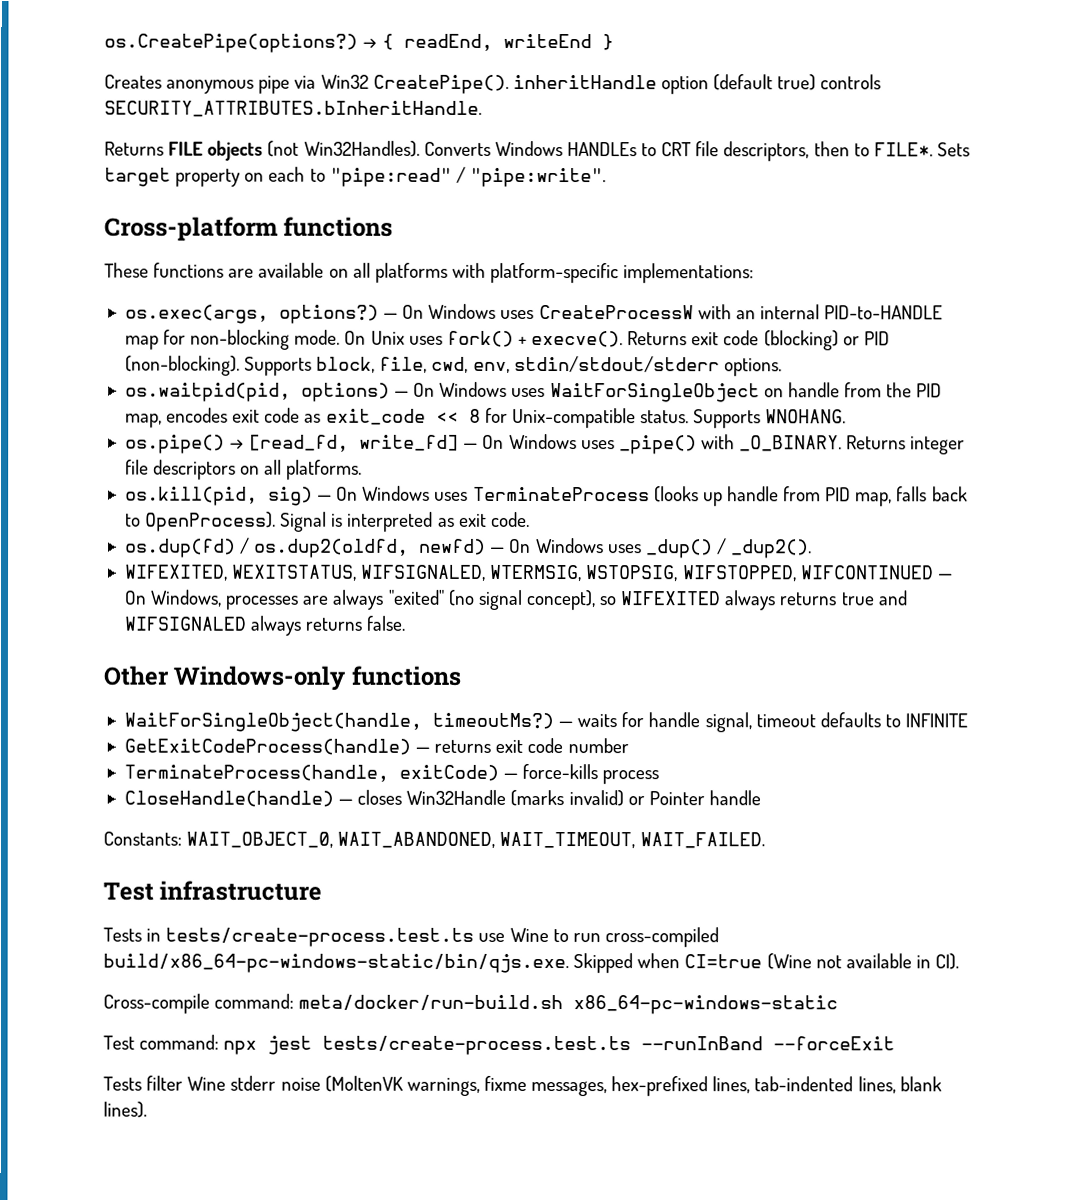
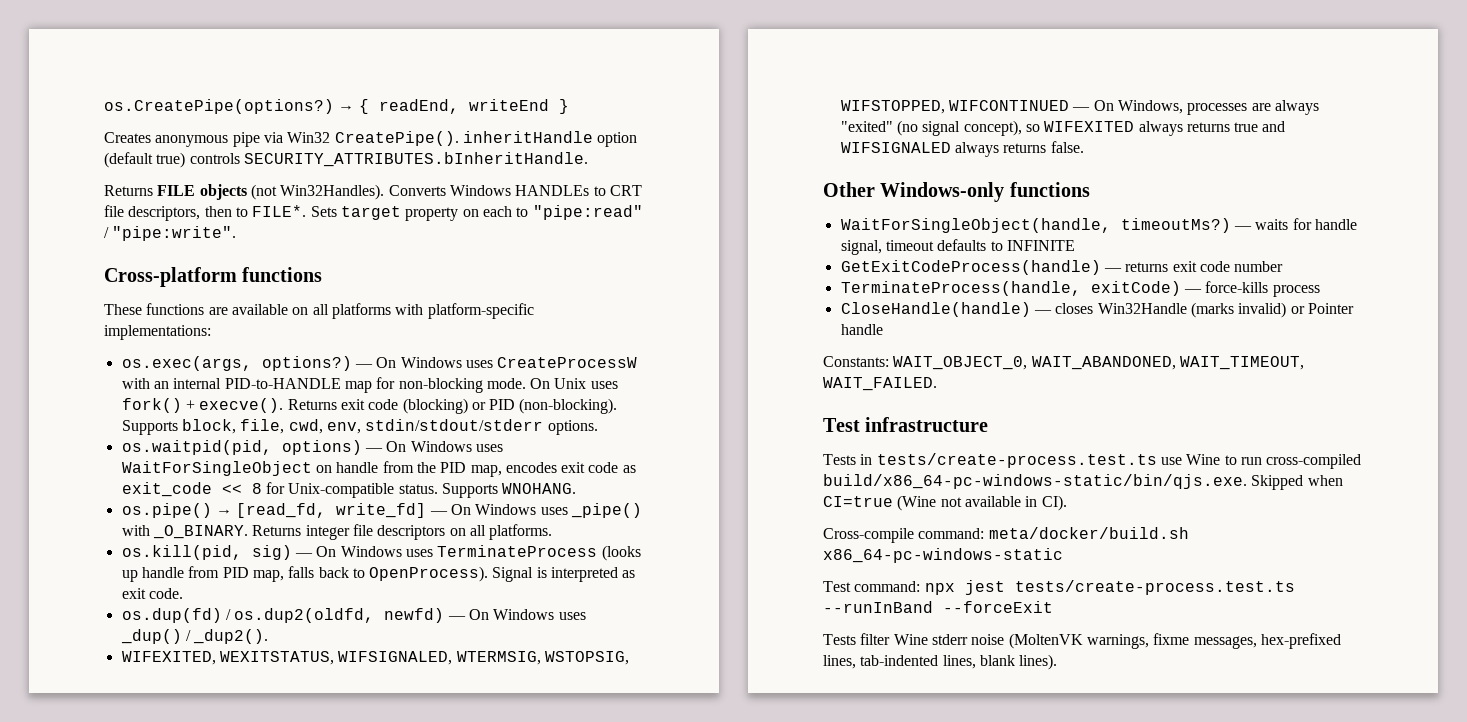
[298,994,564,1012] meta/docker/run-build.sh -> [988,527,1189,539] meta/docker/build.sh

